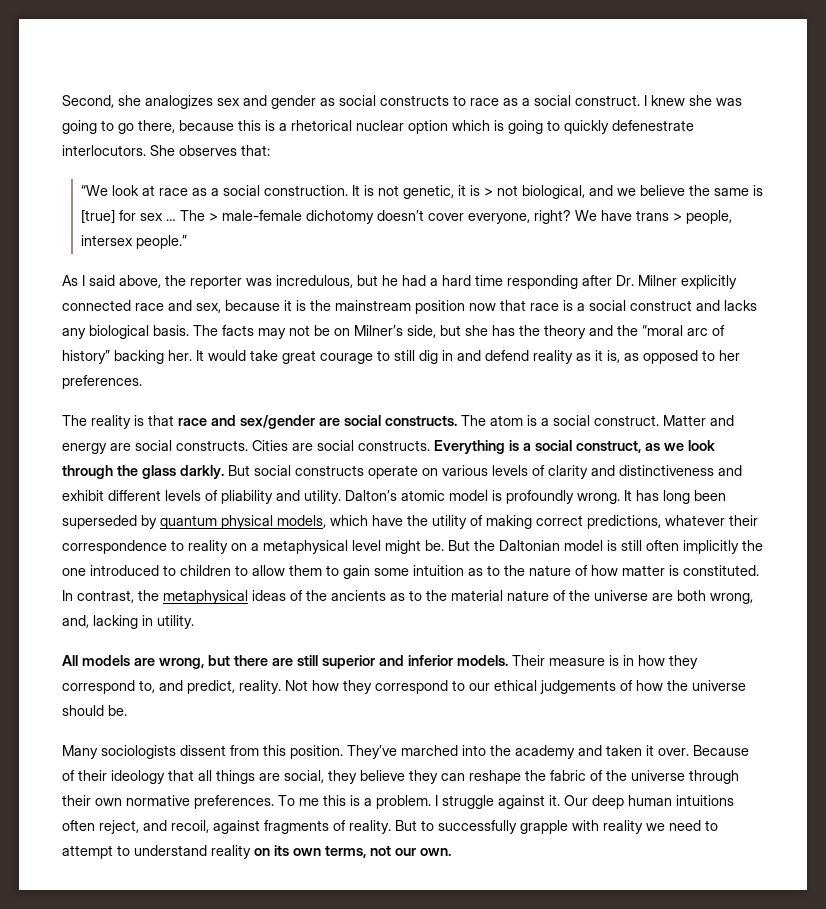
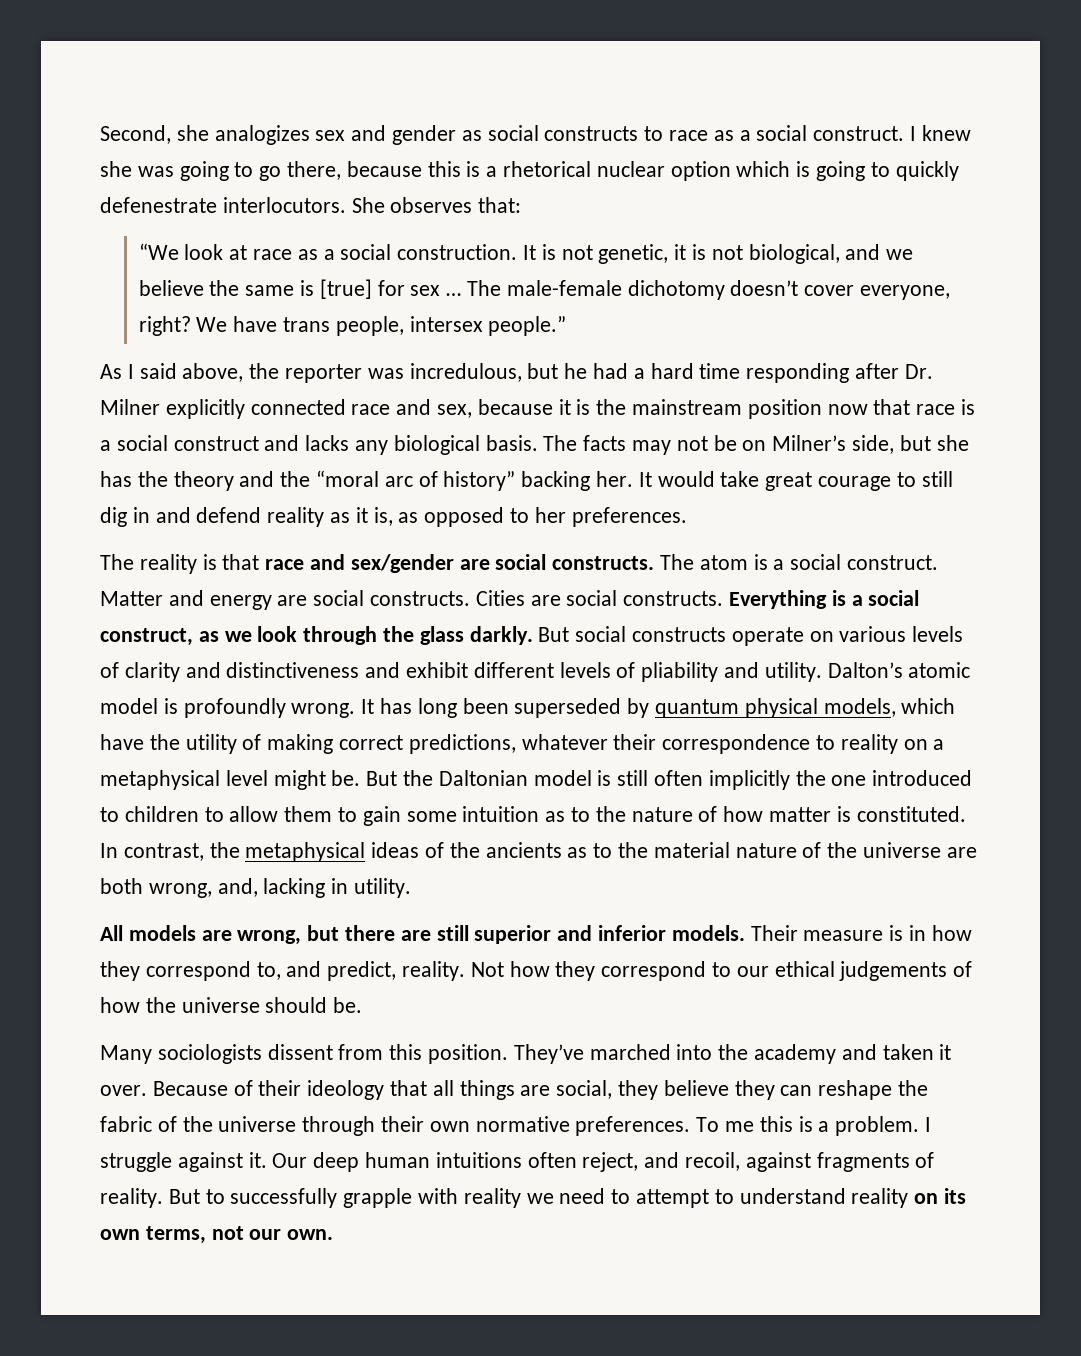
[483,188,493,196] > -> (707, 252) none
[208,213,218,221] > -> (502, 288) none
[672,213,682,221] > -> (330, 324) none

